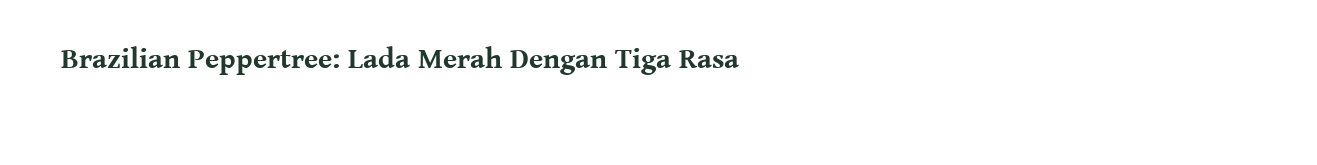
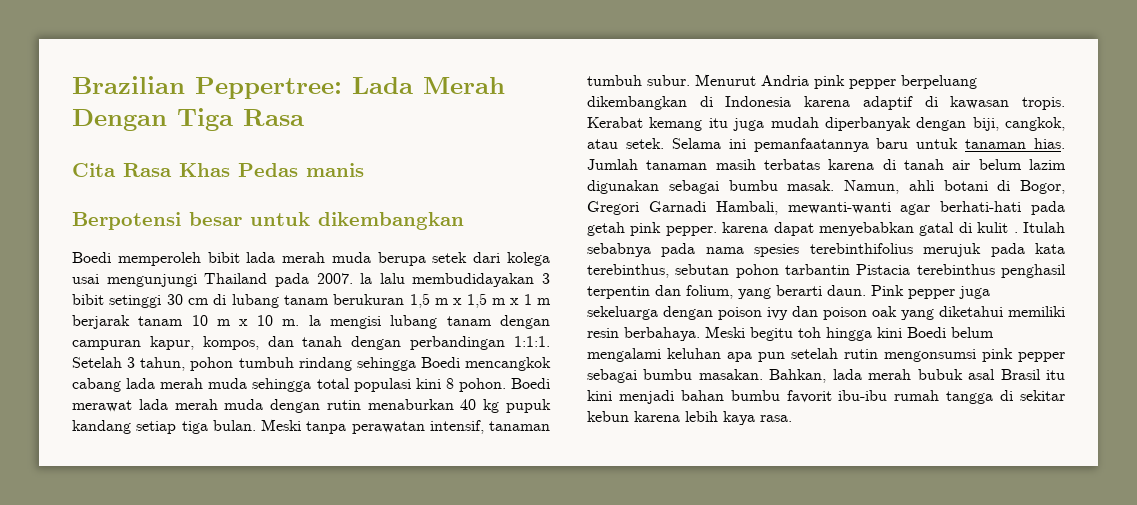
(739, 59) none -> [72,163,364,177] [72,212,464,230] [72,252,550,266] [72,273,550,287] [72,293,551,308] [72,315,550,329] [72,336,550,350] [72,357,551,371] [72,378,551,392] [72,399,551,413] [72,419,550,434] [587,74,977,89] [587,96,1065,110] [587,117,1065,131] [587,138,1065,152] [587,159,1066,170] [587,180,1065,194] [587,201,1065,215] [587,222,1065,236] [587,243,1065,257] [587,264,1066,278] [587,285,990,299] [587,306,1065,320] [587,326,994,341] [587,348,1065,362] [587,369,1065,383] [587,390,1065,404] [587,411,792,425] // Cita Rasa Khas Pedas manis // Berpotensi besar untuk dikembangkan // Boedi memperoleh bibit lada merah muda berupa setek dari kolega usai mengunjungi Thailand pada 2007. la lalu membudidayakan 3 bibit setinggi 30 cm di lubang tanam berukuran 1,5 m x 1,5 m x 1 m berjarak tanam 10 m x 10 m. la mengisi lubang tanam dengan campuran kapur, kompos, dan tanah dengan perbandingan 1:1:1. Setelah 3 tahun, pohon tumbuh rindang sehingga Boedi mencangkok cabang lada merah muda sehingga total populasi kini 8 pohon. Boedi merawat lada merah muda dengan rutin menaburkan 40 kg pupuk kandang setiap tiga bulan. Meski tanpa perawatan intensif, tanaman tumbuh subur. Menurut Andria pink pepper berpeluang dikembangkan di Indonesia karena adaptif di kawasan tropis. Kerabat kemang itu juga mudah diperbanyak dengan biji, cangkok, atau setek. Selama ini pemanfaatannya baru untuk tanaman hias. Jumlah tanaman masih terbatas karena di tanah air belum lazim digunakan sebagai bumbu masak. Namun, ahli botani di Bogor, Gregori Garnadi Hambali, mewanti-wanti agar berhati-hati pada getah pink pepper. karena dapat menyebabkan gatal di kulit . Itulah sebabnya pada nama spesies terebinthifolius merujuk pada kata terebinthus, sebutan pohon tarbantin Pistacia terebinthus penghasil terpentin dan folium, yang berarti daun. Pink pepper juga sekeluarga dengan poison ivy dan poison oak yang diketahui memiliki resin berbahaya. Meski begitu toh hingga kini Boedi belum mengalami keluhan apa pun setelah rutin mengonsumsi pink pepper sebagai bumbu masakan. Bahkan, lada merah bubuk asal Brasil itu kini menjadi bahan bumbu favorit ibu-ibu rumah tangga di sekitar kebun karena lebih kaya rasa.

